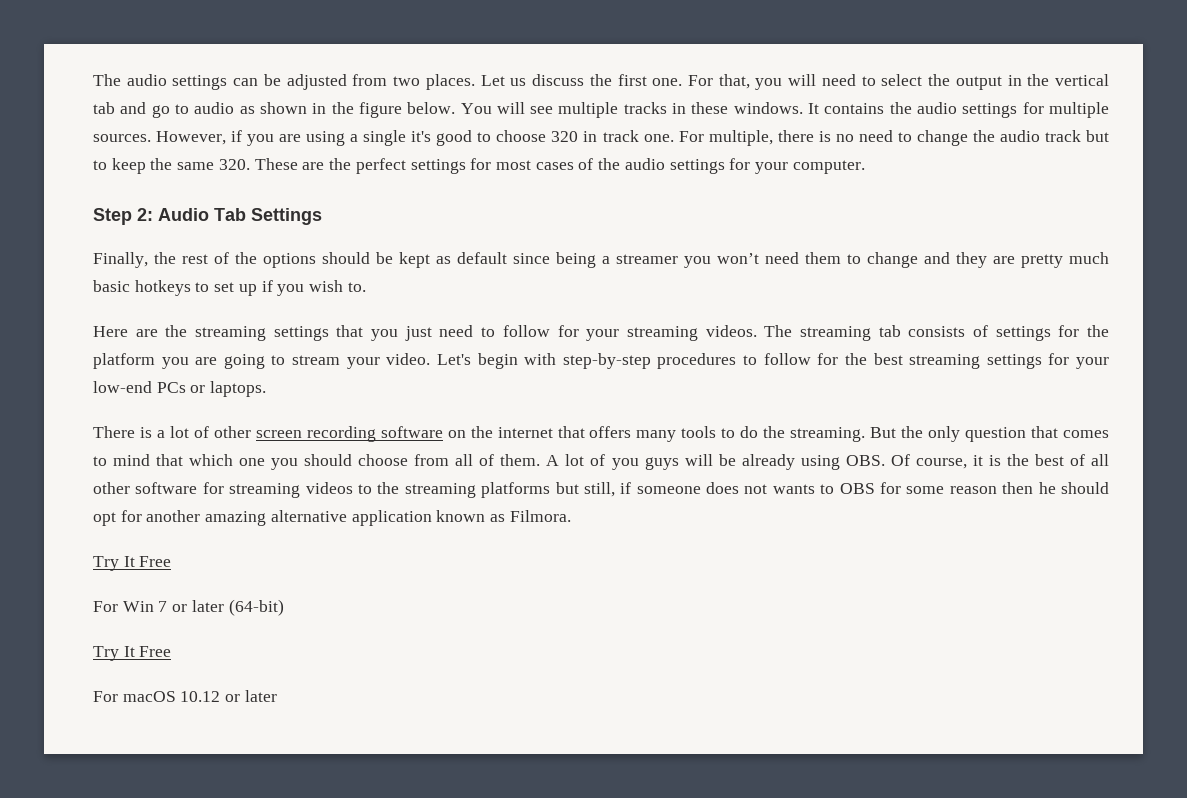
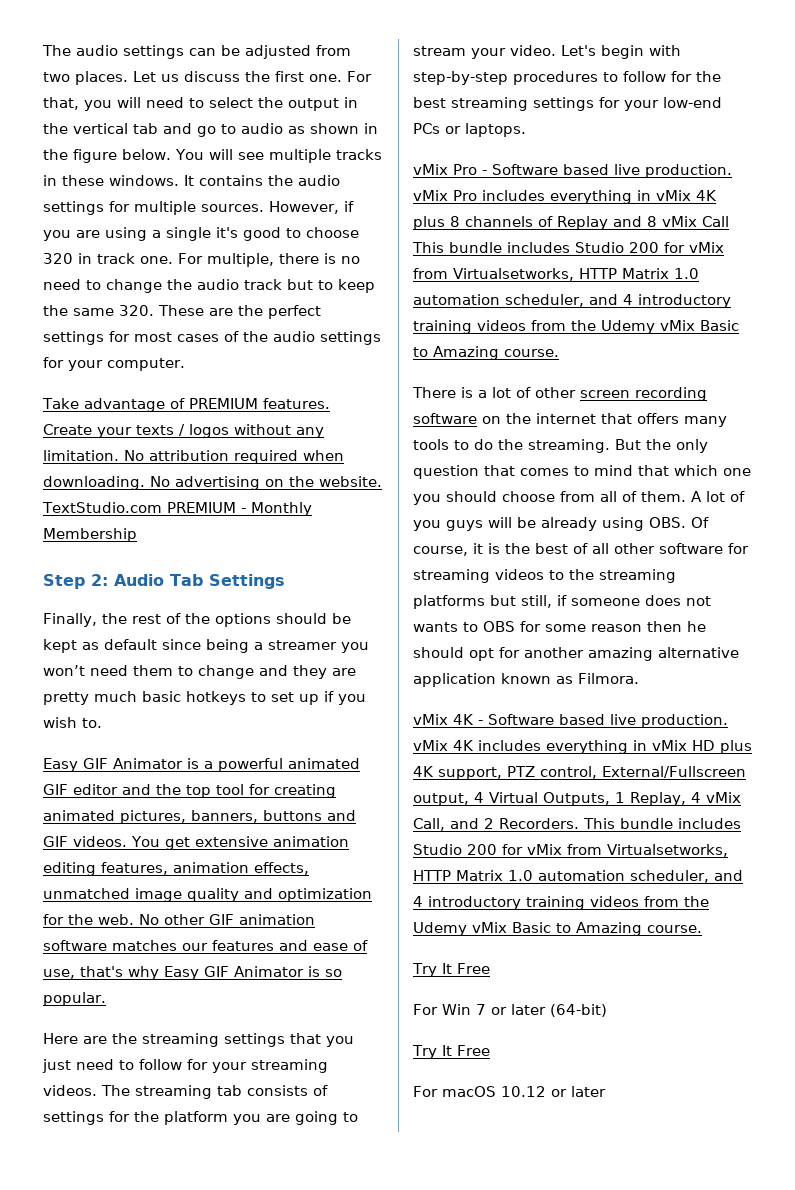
(865, 167) none -> [42,398,330,412] [43,424,324,438] [43,450,344,464] [43,476,382,490] [42,502,312,516] [43,528,137,542] // Take advantage of PREMIUM features. Create your texts / logos without any limitation. No attribution required when downloading. No advertising on the website. TextStudio.com PREMIUM - Monthly Membership
(366, 287) none -> [43,758,360,772] [43,784,336,798] [43,810,356,824] [43,836,349,850] [43,862,309,876] [43,888,372,902] [43,914,315,925] [43,940,368,951] [43,966,342,980] [43,992,106,1006] // Easy GIF Animator is a powerful animated GIF editor and the top tool for creating animated pictures, banners, buttons and GIF videos. You get extensive animation editing features, animation effects, unmatched image quality and optimization for the web. No other GIF animation software matches our features and ease of use, that's why Easy GIF Animator is so popular.
(267, 389) none -> [413,164,732,178] [413,190,717,204] [413,216,729,230] [412,242,724,253] [413,268,699,281] [413,294,731,308] [413,320,739,334] [413,346,559,360] // vMix Pro - Software based live production. vMix Pro includes everything in vMix 4K plus 8 channels of Replay and 8 vMix Call This bundle includes Studio 200 for vMix from Virtualsetworks, HTTP Matrix 1.0 automation scheduler, and 4 introductory training videos from the Udemy vMix Basic to Amazing course.
(571, 516) none -> [413,714,728,728] [413,740,752,754] [413,766,746,780] [413,792,741,806] [413,818,741,831] [413,844,728,857] [413,870,743,883] [413,896,709,910] [413,922,702,936] // vMix 4K - Software based live production. vMix 4K includes everything in vMix HD plus 4K support, PTZ control, External/Fullscreen output, 4 Virtual Outputs, 1 Replay, 4 vMix Call, and 2 Recorders. This bundle includes Studio 200 for vMix from Virtualsetworks, HTTP Matrix 1.0 automation scheduler, and 4 introductory training videos from the Udemy vMix Basic to Amazing course.

